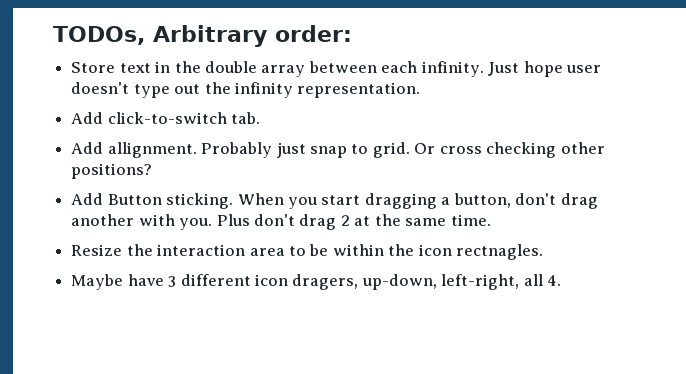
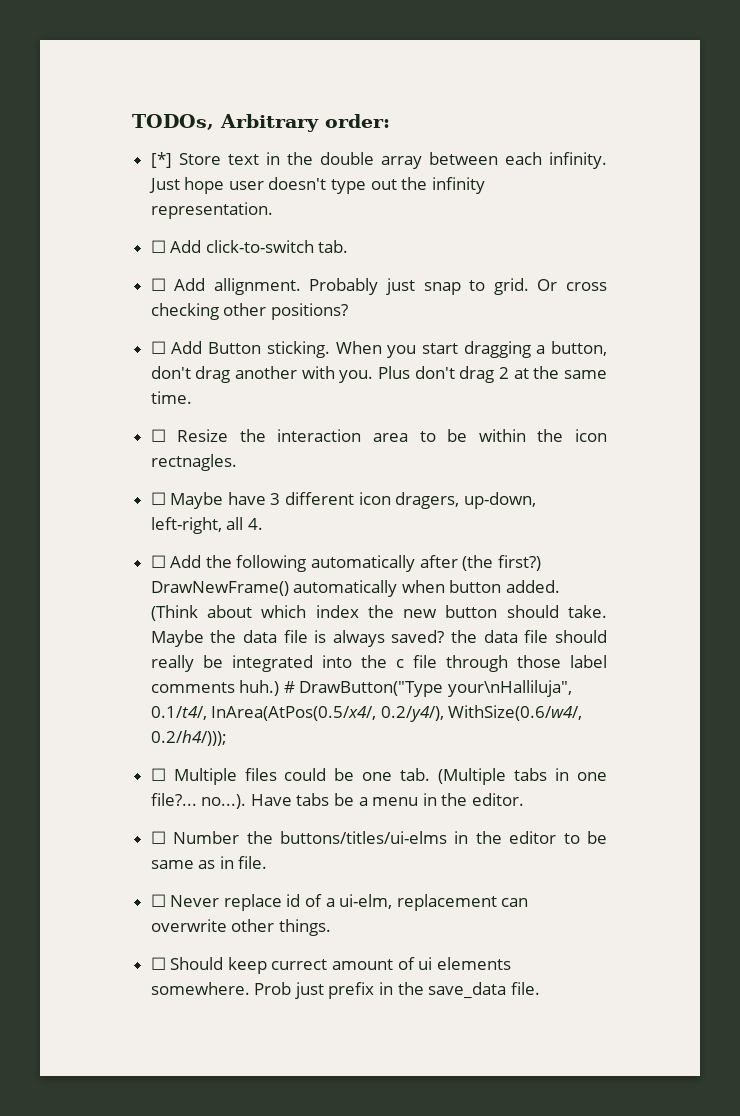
(352, 33) none -> [150,152,172,168] [*]
(421, 90) none -> [150,240,166,253] ☐
(261, 118) none -> [150,278,166,291] ☐
(153, 171) none -> [150,341,166,354] ☐
(491, 220) none -> [150,429,166,442] ☐
(544, 252) none -> [150,492,166,505] ☐
(562, 280) none -> [150,555,541,572] [150,580,561,597] [150,605,608,621] [150,630,607,647] [150,655,608,672] [150,680,573,697] [150,705,583,722] [150,730,227,746] [150,768,607,785] [150,793,525,809] [150,831,608,844] [150,856,268,869] [150,894,529,911] [150,919,331,936] [150,957,511,974] [150,982,540,999] // ☐ Add the following automatically after (the first?) DrawNewFrame() automatically when button added. (Think about which index the new button should take. Maybe the data file is always saved? the data file should really be integrated into the c file through those label comments huh.) # DrawButton("Type your\nHalliluja", 0.1/t4/, InArea(AtPos(0.5/x4/, 0.2/y4/), WithSize(0.6/w4/, 0.2/h4/))); // ☐ Multiple files could be one tab. (Multiple tabs in one file?... no...). Have tabs be a menu in the editor. // ☐ Number the buttons/titles/ui-elms in the editor to be same as in file. // ☐ Never replace id of a ui-elm, replacement can overwrite other things. // ☐ Should keep currect amount of ui elements somewhere. Prob just prefix in the save_data file.

